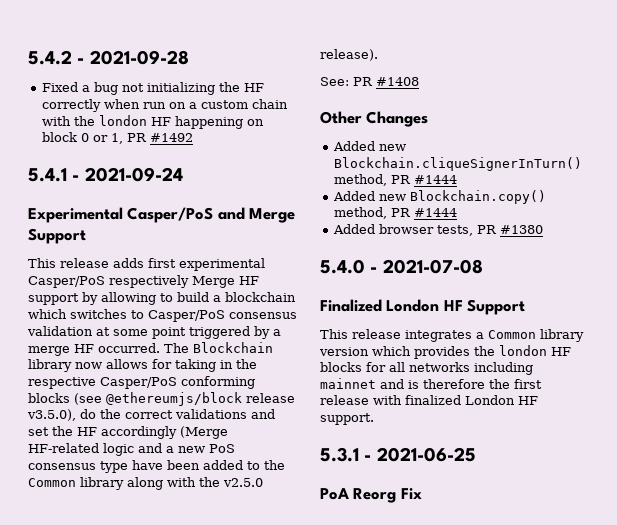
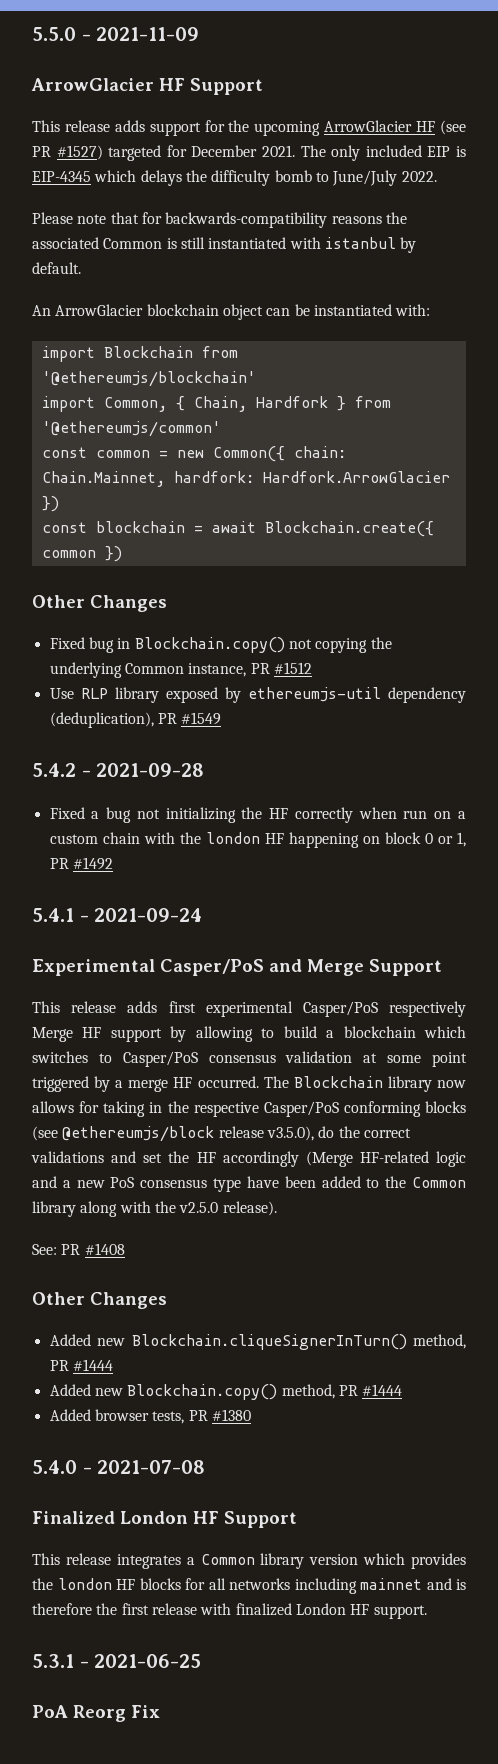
(28, 57) none -> [32,27,200,41] [31,78,263,95] [32,120,467,136] [32,145,467,161] [32,170,437,186] [32,212,407,228] [32,237,417,253] [32,262,81,274] [32,304,431,320] [41,346,238,362] [41,371,256,387] [41,396,391,412] [41,421,221,437] [41,446,346,462] [41,471,450,487] [41,496,59,512] [41,521,434,537] [41,546,122,562] [32,595,167,612] [49,637,392,653] [49,662,312,678] [49,687,466,703] [49,712,222,728] 5.5.0 - 2021-11-09 // ArrowGlacier HF Support // This release adds support for the upcoming ArrowGlacier HF (see PR #1527) targeted for December 2021. The only included EIP is EIP-4345 which delays the difficulty bomb to June/July 2022. // Please note that for backwards-compatibility reasons the associated Common is still instantiated with istanbul by default. // An ArrowGlacier blockchain object can be instantiated with: // import Blockchain from '@ethereumjs/blockchain' // import Common, { Chain, Hardfork } from '@ethereumjs/common' // const common = new Common({ chain: Chain.Mainnet, hardfork: Hardfork.ArrowGlacier }) // const blockchain = await Blockchain.create({ common }) // Other Changes // Fixed bug in Blockchain.copy() not copying the underlying Common instance, PR #1512 // Use RLP library exposed by ethereumjs-util dependency (deduplication), PR #1549 //

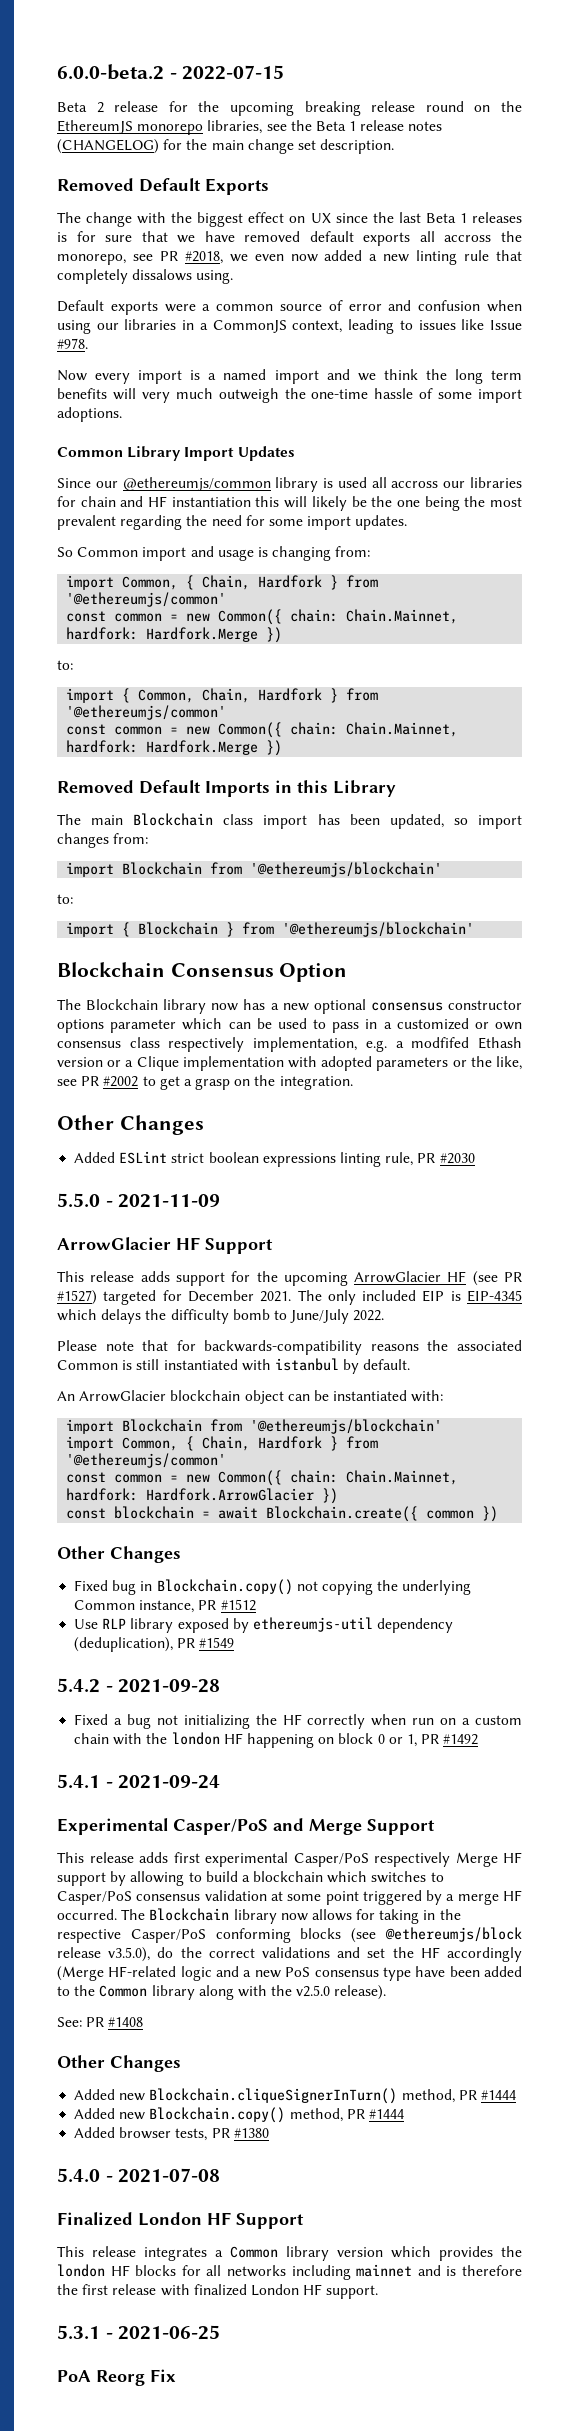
(32, 34) none -> [57,64,285,80] [57,101,522,116] [57,120,443,135] [57,139,395,154] [57,178,269,195] [57,212,522,227] [57,231,522,246] [57,250,522,265] [57,269,234,284] [57,300,522,315] [57,319,523,334] [57,338,88,349] [57,369,522,384] [57,388,522,403] [57,407,122,422] [57,446,295,461] [57,477,522,492] [57,496,522,511] [57,515,408,530] [57,546,371,561] [66,575,379,590] [66,592,227,607] [66,609,459,625] [66,627,283,643] [57,660,73,670] [66,688,379,703] [66,705,227,720] [66,722,459,738] [66,740,283,756] [57,780,396,797] [57,813,522,829] [57,833,149,848] [66,862,443,877] [57,894,73,904] [66,922,475,937] [57,962,348,982] [57,999,522,1014] [57,1018,522,1033] [57,1037,522,1052] [57,1056,522,1071] [57,1075,353,1090] [57,1115,204,1135] [74,1151,475,1167] 6.0.0-beta.2 - 2022-07-15 // Beta 2 release for the upcoming breaking release round on the EthereumJS monorepo libraries, see the Beta 1 release notes (CHANGELOG) for the main change set description. // Removed Default Exports // The change with the biggest effect on UX since the last Beta 1 releases is for sure that we have removed default exports all accross the monorepo, see PR #2018, we even now added a new linting rule that completely dissalows using. // Default exports were a common source of error and confusion when using our libraries in a CommonJS context, leading to issues like Issue #978. // Now every import is a named import and we think the long term benefits will very much outweigh the one-time hassle of some import adoptions. // Common Library Import Updates // Since our @ethereumjs/common library is used all accross our libraries for chain and HF instantiation this will likely be the one being the most prevalent regarding the need for some import updates. // So Common import and usage is changing from: // import Common, { Chain, Hardfork } from '@ethereumjs/common' // const common = new Common({ chain: Chain.Mainnet, hardfork: Hardfork.Merge }) // to: // import { Common, Chain, Hardfork } from '@ethereumjs/common' // const common = new Common({ chain: Chain.Mainnet, hardfork: Hardfork.Merge }) // Removed Default Imports in this Library // The main Blockchain class import has been updated, so import changes from: // import Blockchain from '@ethereumjs/blockchain' // to: // import { Blockchain } from '@ethereumjs/blockchain' // Blockchain Consensus Option // The Blockchain library now has a new optional consensus constructor options parameter which can be used to pass in a customized or own consensus class respectively implementation, e.g. a modfifed Ethash version or a Clique implementation with adopted parameters or the like, see PR #2002 to get a grasp on the integration. // Other Changes // Added ESLint strict boolean expressions linting rule, PR #2030 //

